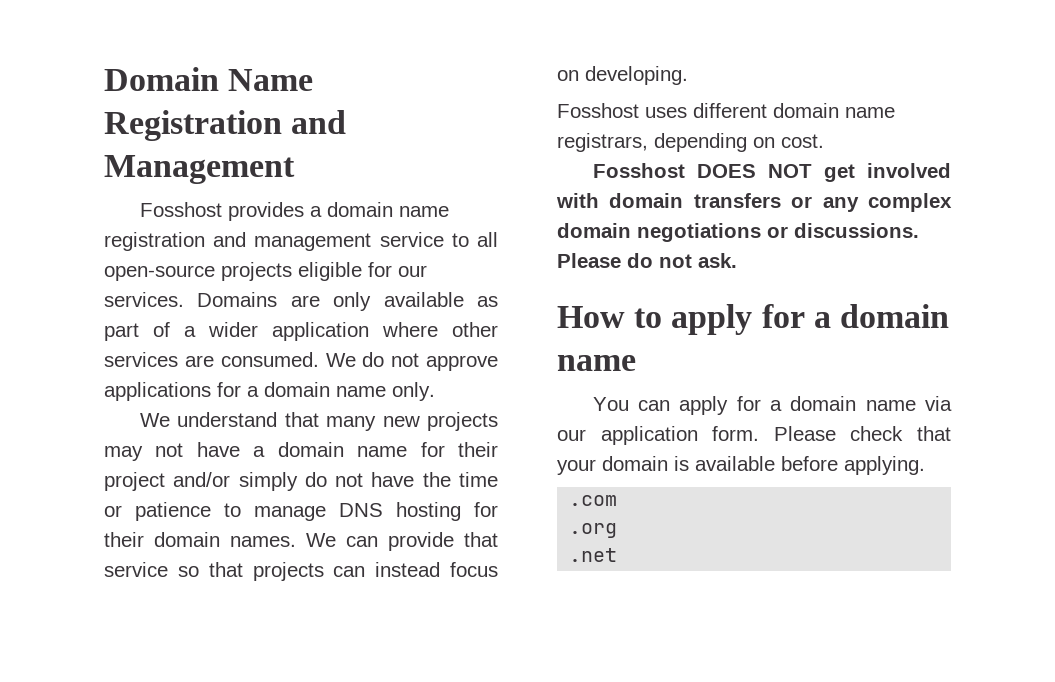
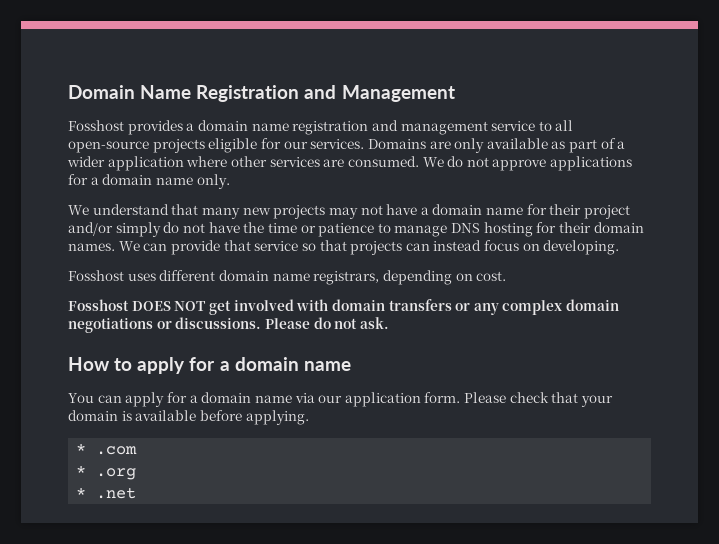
(925, 465) none -> [76,443,87,454] *
(618, 500) none -> [76,465,87,476] *
(618, 530) none -> [76,487,87,498] *

